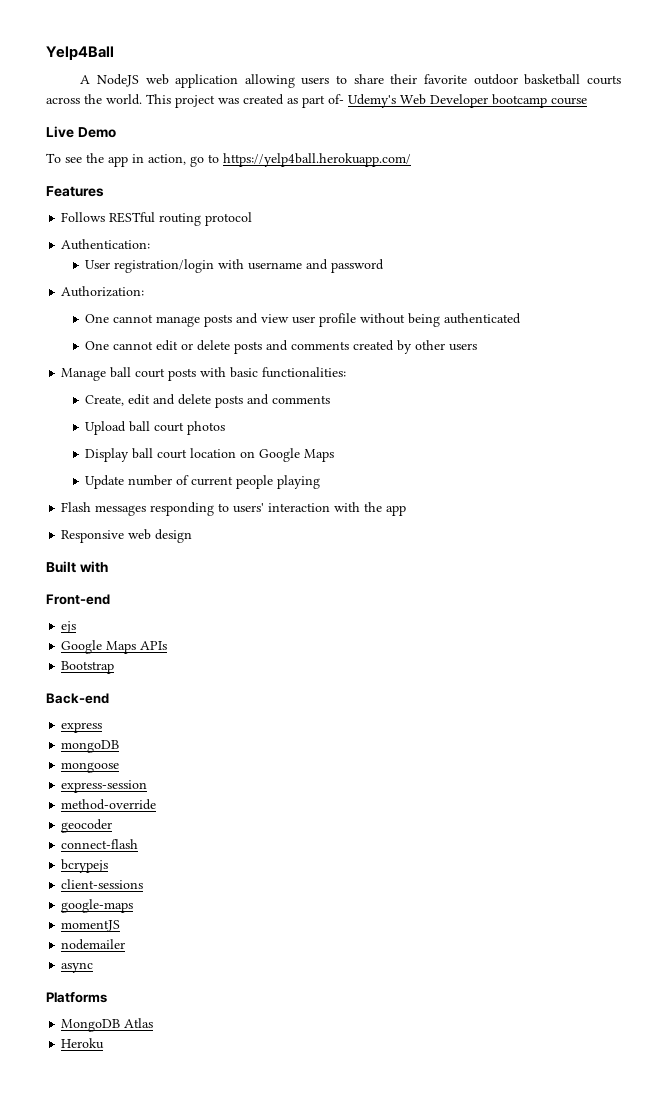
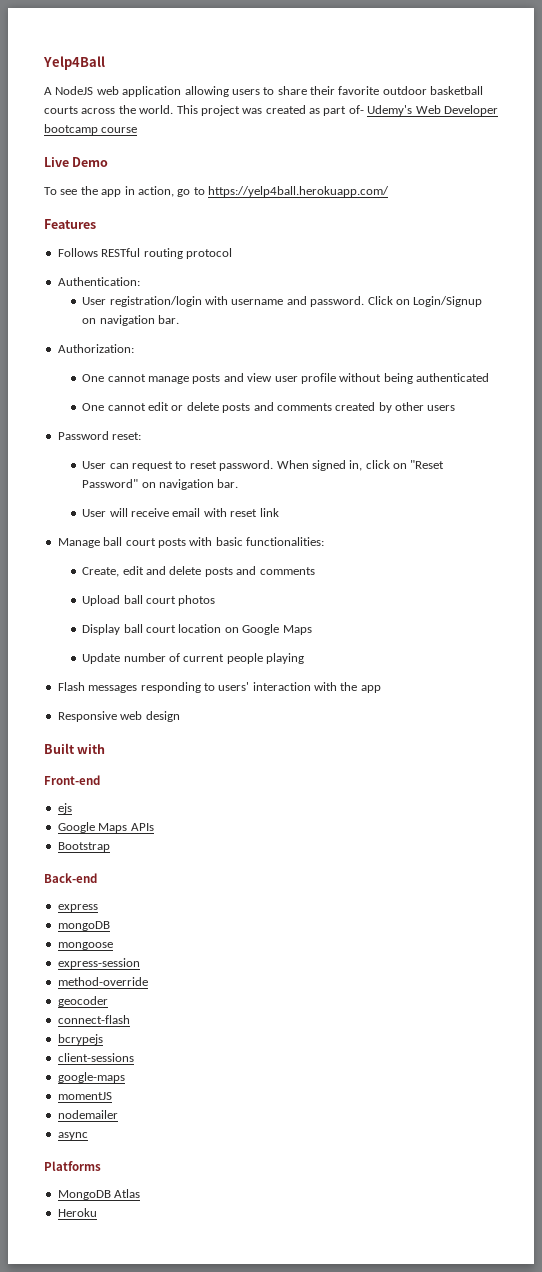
[331,259,385,273] password -> [310,296,483,307] [82,315,180,326] password. Click on Login/Signup on navigation bar.
(478, 347) none -> [57,431,142,440] [82,460,445,471] [82,479,239,490] [82,508,279,517] // Password reset: // User can request to reset password. When signed in, click on "Reset Password" on navigation bar. // User will receive email with reset link

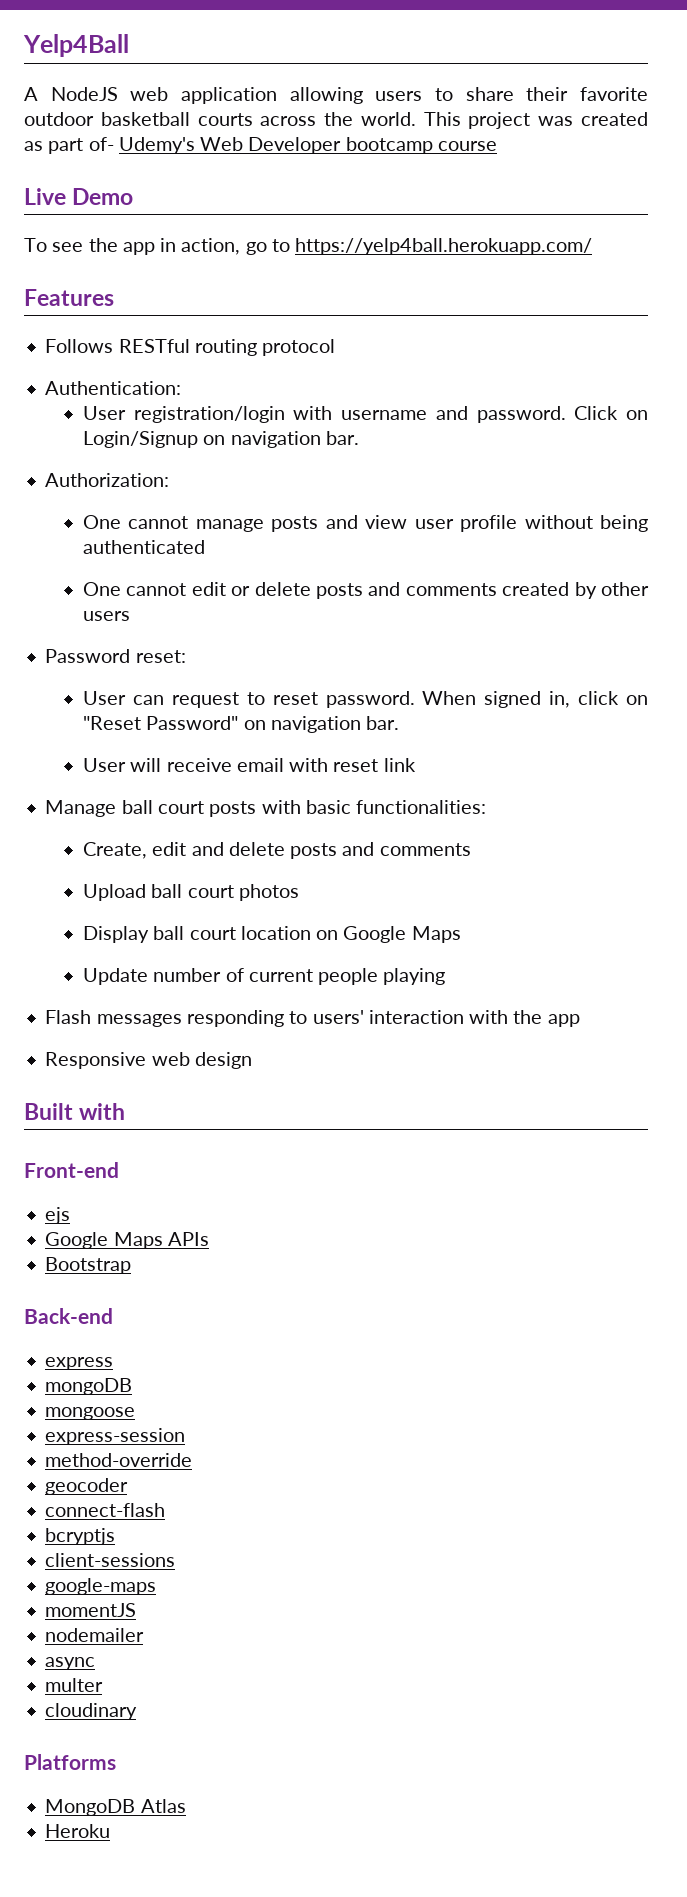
[57,1034,103,1045] bcrypejs -> [45,1528,116,1545] bcryptjs
(88, 1136) none -> [45,1678,104,1692] [45,1703,138,1720] // multer // cloudinary

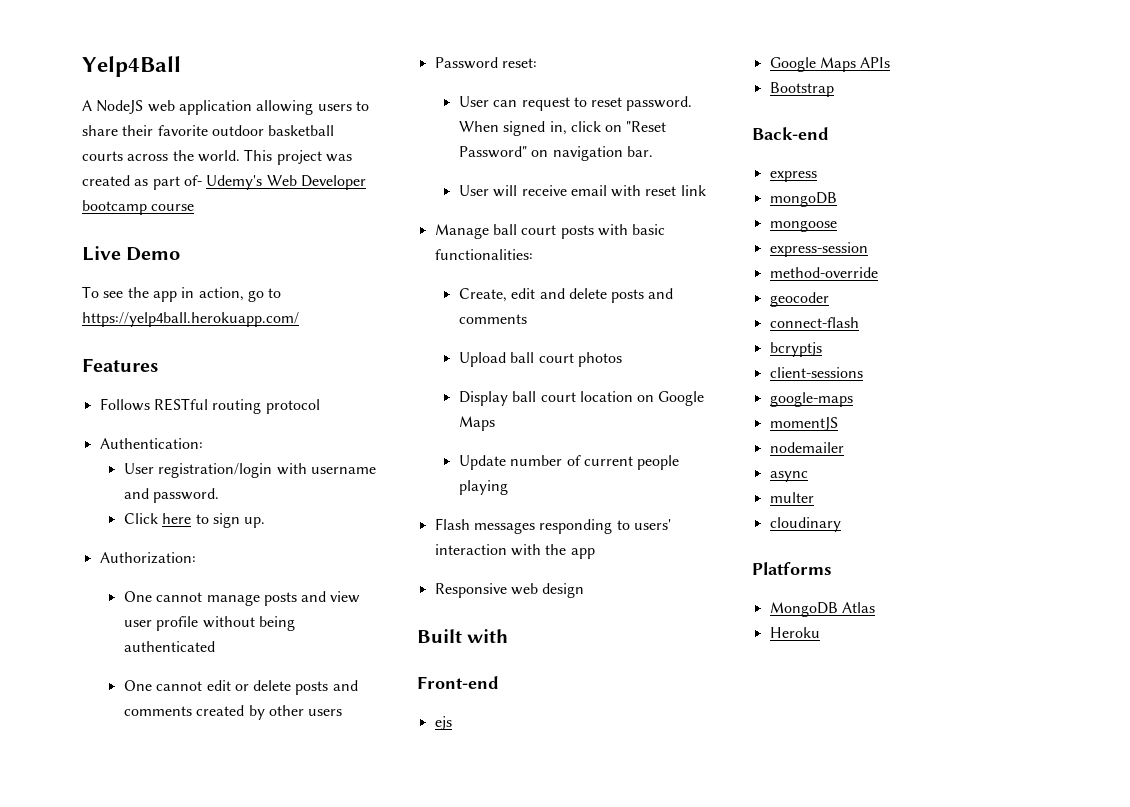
[574,406,649,420] [83,431,359,448] Click on Login/Signup on navigation bar. -> [123,513,266,528] // Click here to sign up.

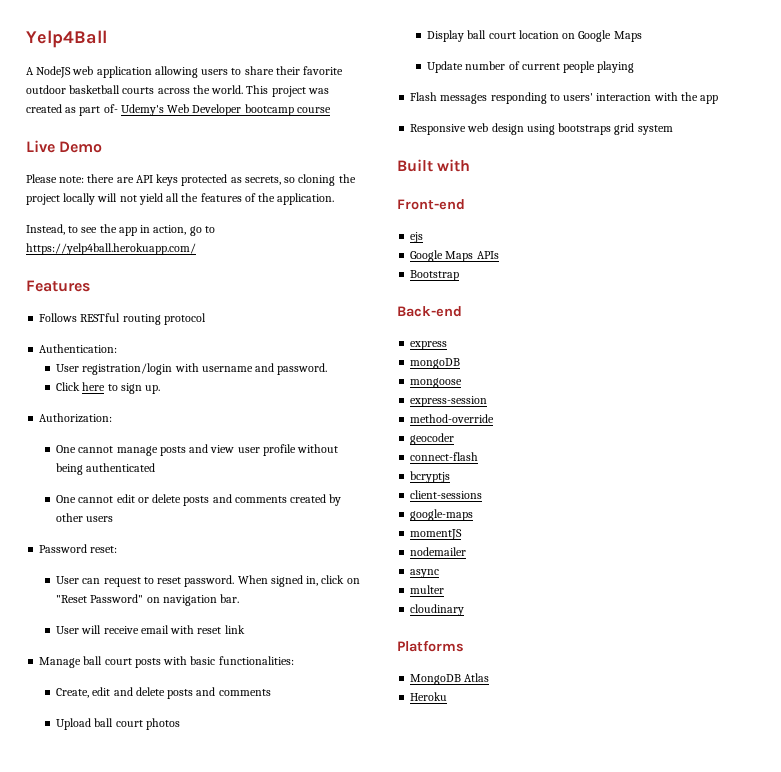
[82,286,99,298] To -> [26,174,356,186] [26,193,335,205] [26,224,79,235] Please note: there are API keys protected as secrets, so cloning the project locally will not yield all the features of the application. // Instead, to
(585, 590) none -> [526,123,673,135] using bootstraps grid system

